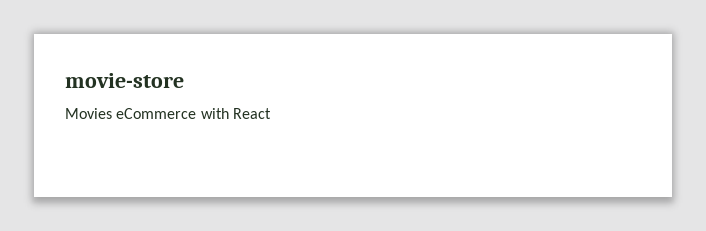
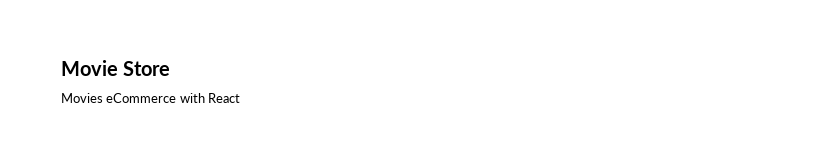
[65,73,184,88] movie-store -> [61,60,171,76] Movie Store

